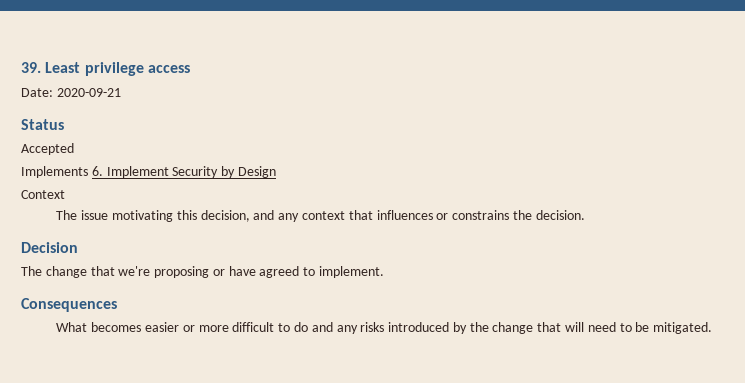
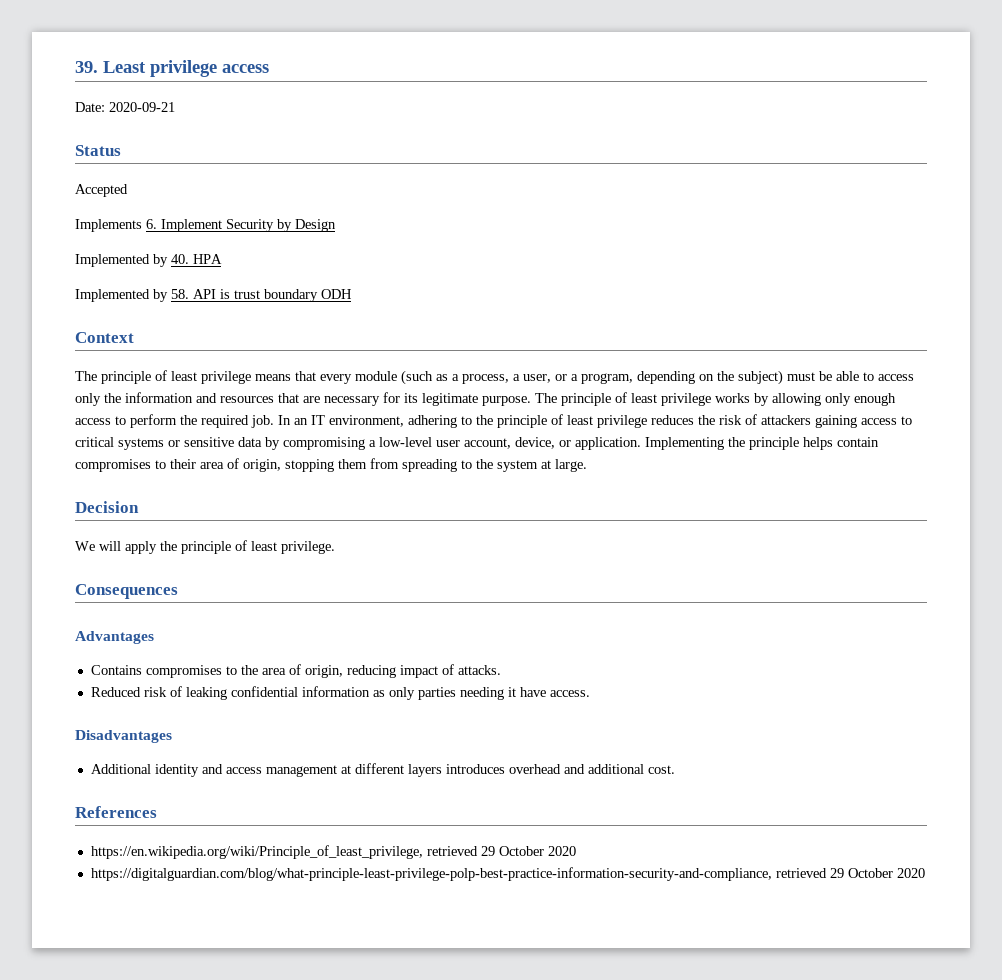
[21,190,65,199] [56,210,585,222] [21,242,78,253] [21,266,385,278] [21,298,117,312] [56,322,713,334] Context // The issue motivating this decision, and any context that influences or constrains the decision. // Decision // The change that we're proposing or have agreed to implement. // Consequences // What becomes easier or more difficult to do and any risks introduced by the change that will need to be mitigated. -> [75,254,222,267] [75,289,352,302] [75,332,134,343] [75,370,914,385] [75,392,896,406] [75,414,912,428] [75,437,879,450] [75,458,587,472] [75,501,139,513] [75,540,335,554] [75,584,178,599] [75,631,154,644] [90,664,501,678] [90,686,590,700] [75,730,172,743] [90,763,675,777] [75,806,157,818] [90,845,576,859] [90,867,925,881] Implemented by 40. HPA // Implemented by 58. API is trust boundary ODH // Context // The principle of least privilege means that every module (such as a process, a user, or a program, depending on the subject) must be able to access only the information and resources that are necessary for its legitimate purpose. The principle of least privilege works by allowing only enough access to perform the required job. In an IT environment, adhering to the principle of least privilege reduces the risk of attackers gaining access to critical systems or sensitive data by compromising a low-level user account, device, or application. Implementing the principle helps contain compromises to their area of origin, stopping them from spreading to the system at large. // Decision // We will apply the principle of least privilege. // Consequences // Advantages // Contains compromises to the area of origin, reducing impact of attacks. // Reduced risk of leaking confidential information as only parties needing it have access. // Disadvantages // Additional identity and access management at different layers introduces overhead and additional cost. // References // https://en.wikipedia.org/wiki/Principle_of_least_privilege, retrieved 29 October 2020 // https://digitalguardian.com/blog/what-principle-least-privilege-polp-best-practice-information-security-and-compliance, retrieved 29 October 2020

